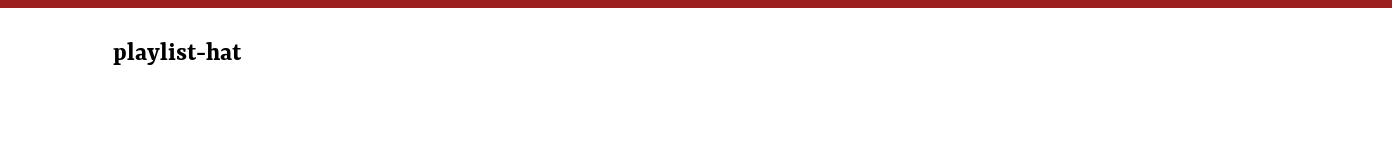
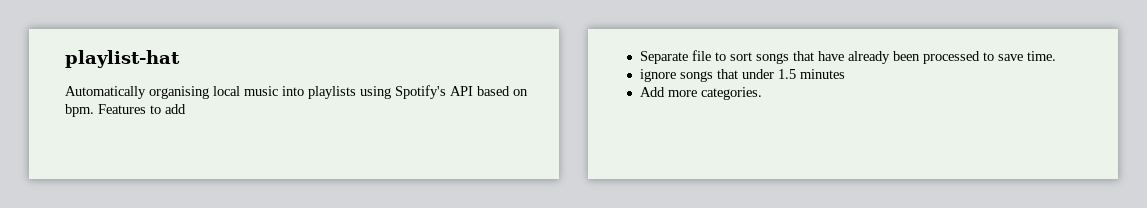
(242, 53) none -> [65,85,528,99] [65,104,186,117] [639,50,1056,64] [639,69,845,82] [639,87,762,100] // Automatically organising local music into playlists using Spotify's API based on bpm. Features to add // Separate file to sort songs that have already been processed to save time. // ignore songs that under 1.5 minutes // Add more categories.

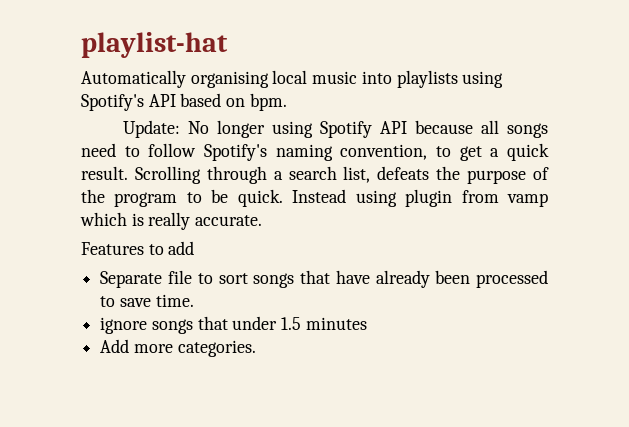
(94, 110) none -> [122,120,548,138] [81,143,549,161] [81,166,550,184] [81,189,549,207] [80,212,263,230] // Update: No longer using Spotify API because all songs need to follow Spotify's naming convention, to get a quick result. Scrolling through a search list, defeats the purpose of the program to be quick. Instead using plugin from vamp which is really accurate. //

